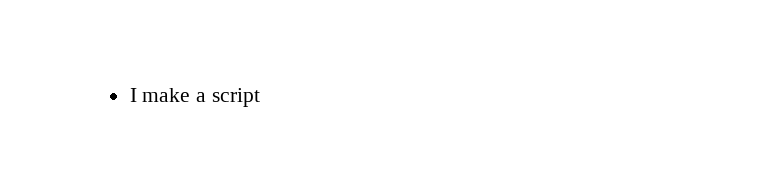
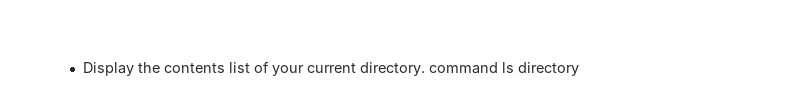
[129,88,261,107] I make a script -> [82,61,579,76] Display the contents list of your current directory. command ls directory

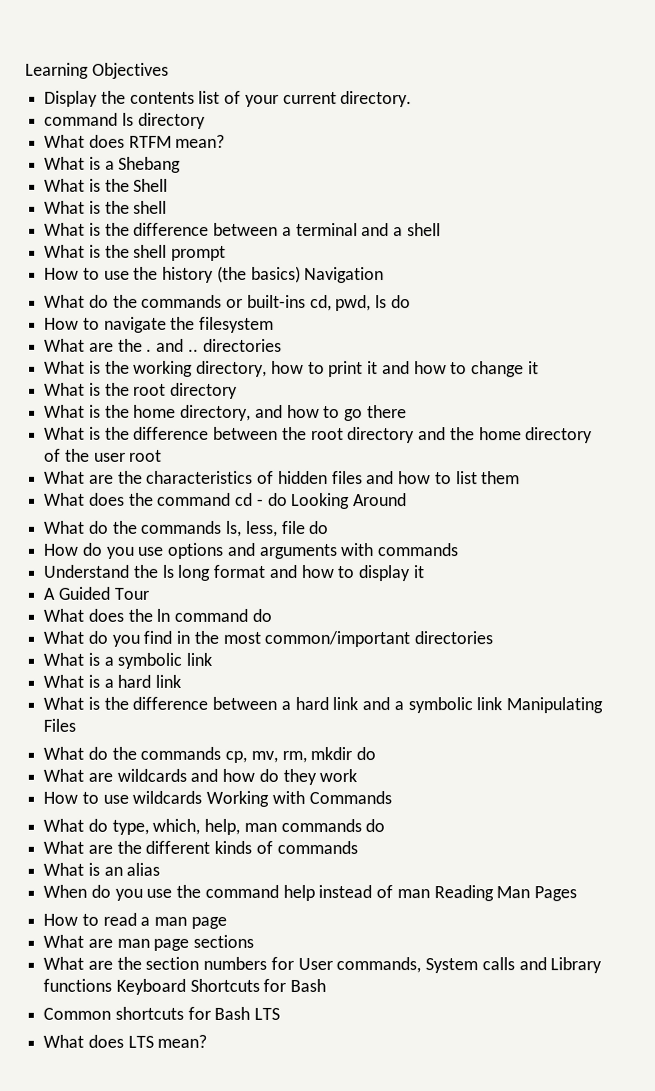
(82, 69) none -> [25,62,169,79] Learning Objectives //
(425, 69) none -> (413, 99) //
(579, 69) none -> [44,134,226,148] [44,156,182,173] [44,178,169,192] [44,200,168,214] [44,222,441,237] [44,244,227,261] [44,265,385,284] [44,294,411,312] [44,316,275,333] [44,338,282,352] [44,360,539,378] [44,382,239,399] [44,404,407,422] [44,426,594,444] [44,448,163,462] [44,470,521,485] [44,492,408,510] [44,520,330,537] [43,542,460,560] [43,564,424,582] [43,586,149,600] [43,608,272,622] [43,630,494,648] [43,652,213,669] [43,674,182,688] [43,696,603,714] [43,718,77,732] [43,746,377,763] [43,768,358,785] [43,790,392,807] [43,818,386,835] [43,840,358,855] [43,862,161,876] [43,884,577,902] [43,912,227,929] [43,934,255,951] [43,956,603,974] [43,978,327,995] [43,1006,281,1020] [43,1034,208,1048] // What does RTFM mean? // What is a Shebang // What is the Shell // What is the shell // What is the difference between a terminal and a shell // What is the shell prompt // How to use the history (the basics) Navigation // What do the commands or built-ins cd, pwd, ls do // How to navigate the filesystem // What are the . and .. directories // What is the working directory, how to print it and how to change it // What is the root directory // What is the home directory, and how to go there // What is the difference between the root directory and the home directory of the user root // What are the characteristics of hidden files and how to list them // What does the command cd - do Looking Around // What do the commands ls, less, file do // How do you use options and arguments with commands // Understand the ls long format and how to display it // A Guided Tour // What does the ln command do // What do you find in the most common/important directories // What is a symbolic link // What is a hard link // What is the difference between a hard link and a symbolic link Manipulating Files // What do the commands cp, mv, rm, mkdir do // What are wildcards and how do they work // How to use wildcards Working with Commands // What do type, which, help, man commands do // What are the different kinds of commands // What is an alias // When do you use the command help instead of man Reading Man Pages // How to read a man page // What are man page sections // What are the section numbers for User commands, System calls and Library functions Keyboard Shortcuts for Bash // Common shortcuts for Bash LTS // What does LTS mean?

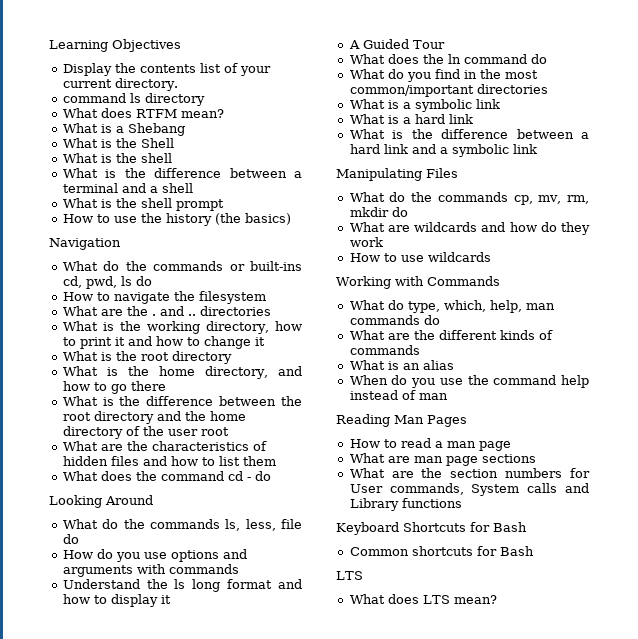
(301, 274) none -> (291, 219) //
(288, 499) none -> (271, 476) //
(503, 704) none -> (537, 149) //
(203, 797) none -> (491, 257) //
(430, 894) none -> (448, 396) //
(113, 985) none -> (462, 503) //
(251, 1013) none -> (534, 551) //

